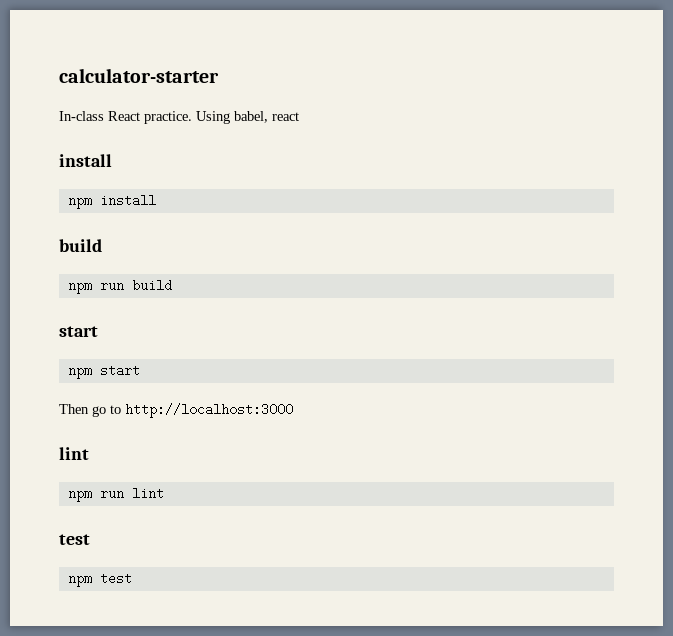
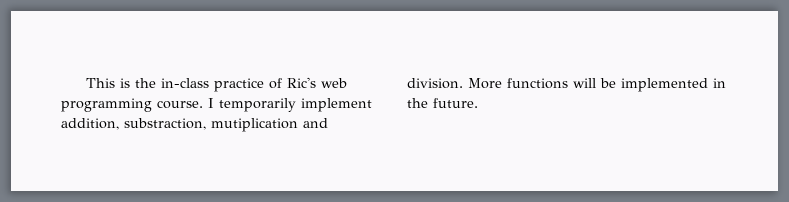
[59,68,219,83] [59,111,299,124] [59,154,112,167] [67,194,156,209] [59,239,102,252] [67,279,172,294] [59,326,98,337] [67,364,140,379] [59,403,293,418] [59,447,89,460] [67,488,164,502] [59,534,90,545] [67,572,132,587] calculator-starter // In-class React practice. Using babel, react // install // npm install // build // npm run build // start // npm start // Then go to http://localhost:3000 // lint // npm run lint // test // npm test -> [86,77,348,92] [61,98,372,112] [61,118,328,132] [407,78,726,92] [407,98,478,108] This is the in-class practice of Ric's web programming course. I temporarily implement addition, substraction, mutiplication and division. More functions will be implemented in the future.

